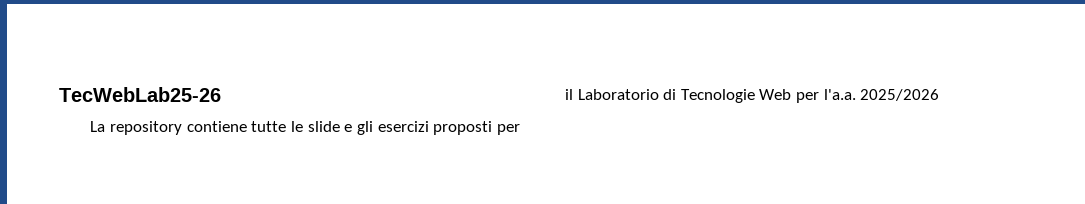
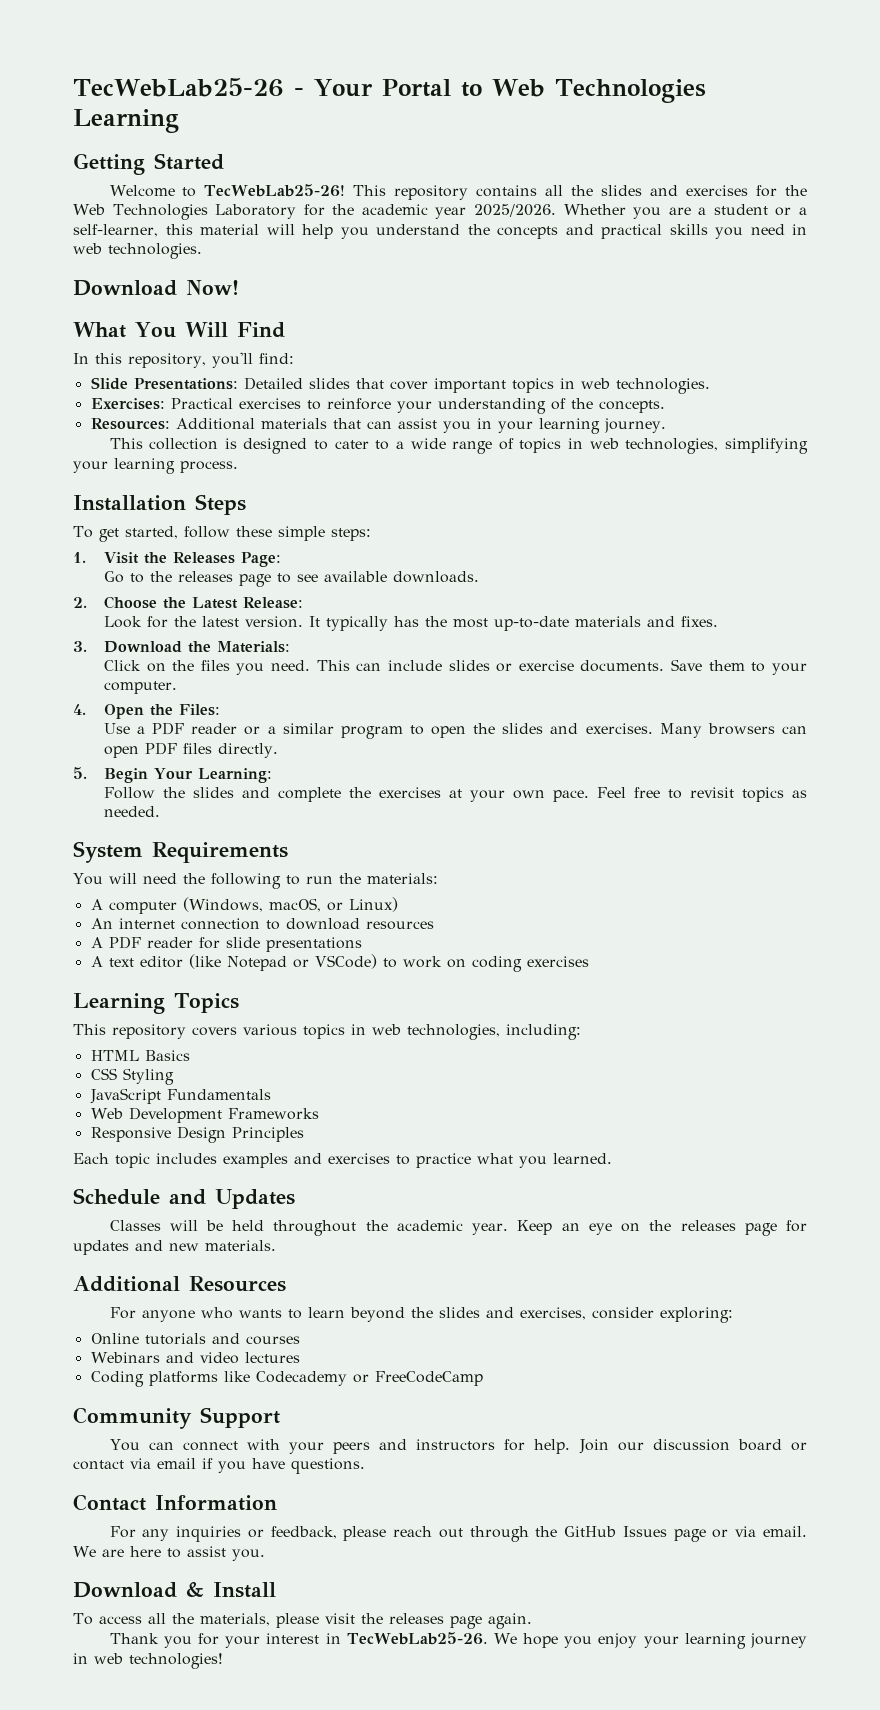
[90,121,520,135] [565,89,940,103] // La repository contiene tutte le slide e gli esercizi proposti per il Laboratorio di Tecnologie Web per l'a.a. 2025/2026 -> [293,79,706,103] [73,109,179,133] [73,153,224,175] [109,184,807,200] [73,204,807,220] [73,224,807,239] [73,243,202,259] [73,280,239,296] [73,322,285,338] [73,352,294,368] [90,377,710,394] [90,398,665,414] [90,418,666,434] [109,438,808,454] [73,458,238,474] [73,494,246,515] [73,526,371,542] [73,552,281,567] [103,571,479,587] [73,596,303,609] [103,616,718,631] [73,641,290,653] [103,659,807,675] [103,681,177,694] [73,704,220,719] [103,722,807,739] [103,742,278,758] [73,767,272,783] [103,787,807,802] [103,806,160,817] [73,841,288,863] [73,873,438,889] [90,897,398,914] [90,918,434,930] [90,936,362,952] [90,954,589,972] [73,993,239,1014] [73,1024,581,1040] [90,1050,190,1061] [90,1068,174,1085] [89,1088,271,1104] [90,1107,319,1123] [90,1126,304,1143] [73,1153,612,1168] [73,1188,295,1209] [109,1220,808,1236] [73,1240,276,1255] [73,1276,286,1292] [109,1307,733,1323] [90,1333,300,1345] [90,1352,300,1364] [90,1371,483,1387] [73,1407,280,1429] [109,1439,807,1454] [73,1458,365,1474] [73,1494,277,1511] [109,1526,807,1542] [73,1546,265,1561] [73,1582,276,1598] [73,1613,532,1629] [109,1632,807,1649] [73,1653,223,1669] - Your Portal to Web Technologies Learning // Getting Started // Welcome to TecWebLab25-26! This repository contains all the slides and exercises for the Web Technologies Laboratory for the academic year 2025/2026. Whether you are a student or a self-learner, this material will help you understand the concepts and practical skills you need in web technologies. // Download Now! // What You Will Find // In this repository, you'll find: // Slide Presentations: Detailed slides that cover important topics in web technologies. // Exercises: Practical exercises to reinforce your understanding of the concepts. // Resources: Additional materials that can assist you in your learning journey. // This collection is designed to cater to a wide range of topics in web technologies, simplifying your learning process. // Installation Steps // To get started, follow these simple steps: // 1. Visit the Releases Page: // Go to the releases page to see available downloads. // 2. Choose the Latest Release: // Look for the latest version. It typically has the most up-to-date materials and fixes. // 3. Download the Materials: // Click on the files you need. This can include slides or exercise documents. Save them to your computer. // 4. Open the Files: // Use a PDF reader or a similar program to open the slides and exercises. Many browsers can open PDF files directly. // 5. Begin Your Learning: // Follow the slides and complete the exercises at your own pace. Feel free to revisit topics as needed. // System Requirements // You will need the following to run the materials: // A computer (Windows, macOS, or Linux) // An internet connection to download resources // A PDF reader for slide presentations // A text editor (like Notepad or VSCode) to work on coding exercises // Learning Topics // This repository covers various topics in web technologies, including: // HTML Basics // CSS Styling // JavaScript Fundamentals // Web Development Frameworks // Responsive Design Principles // Each topic includes examples and exercises to practice what you learned. // Schedule and Updates // Classes will be held throughout the academic year. Keep an eye on the releases page for updates and new materials. // Additional Resources // For anyone who wants to learn beyond the slides and exercises, consider exploring: // Online tutorials and courses // Webinars and video lectures // Coding platforms like Codecademy or FreeCodeCamp // Community Support // You can connect with your peers and instructors for help. Join our discussion board or contact via email if you have questions. // Contact Information // For any inquiries or feedback, please reach out through the GitHub Issues page or via email. We are here to assist you. // Download & Install // To access all the materials, please visit the releases page again. // Thank you for your interest in TecWebLab25-26. We hope you enjoy your learning journey in web technologies!

